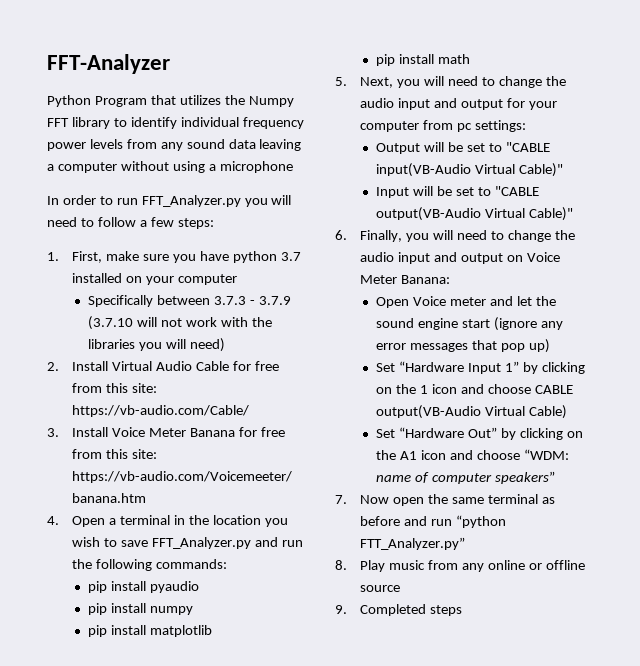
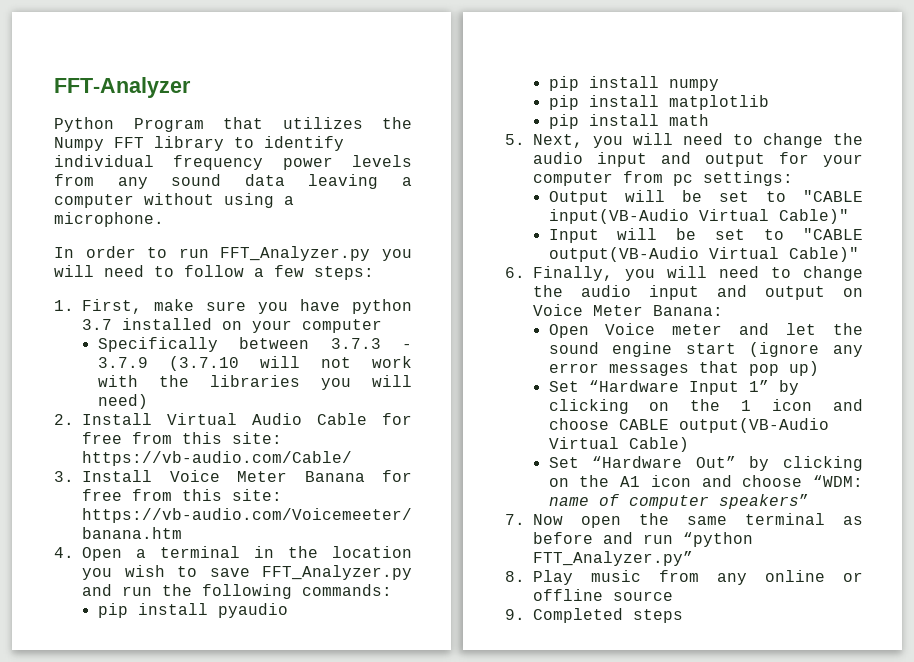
[219,161,293,173] microphone -> [54,212,164,227] microphone.

